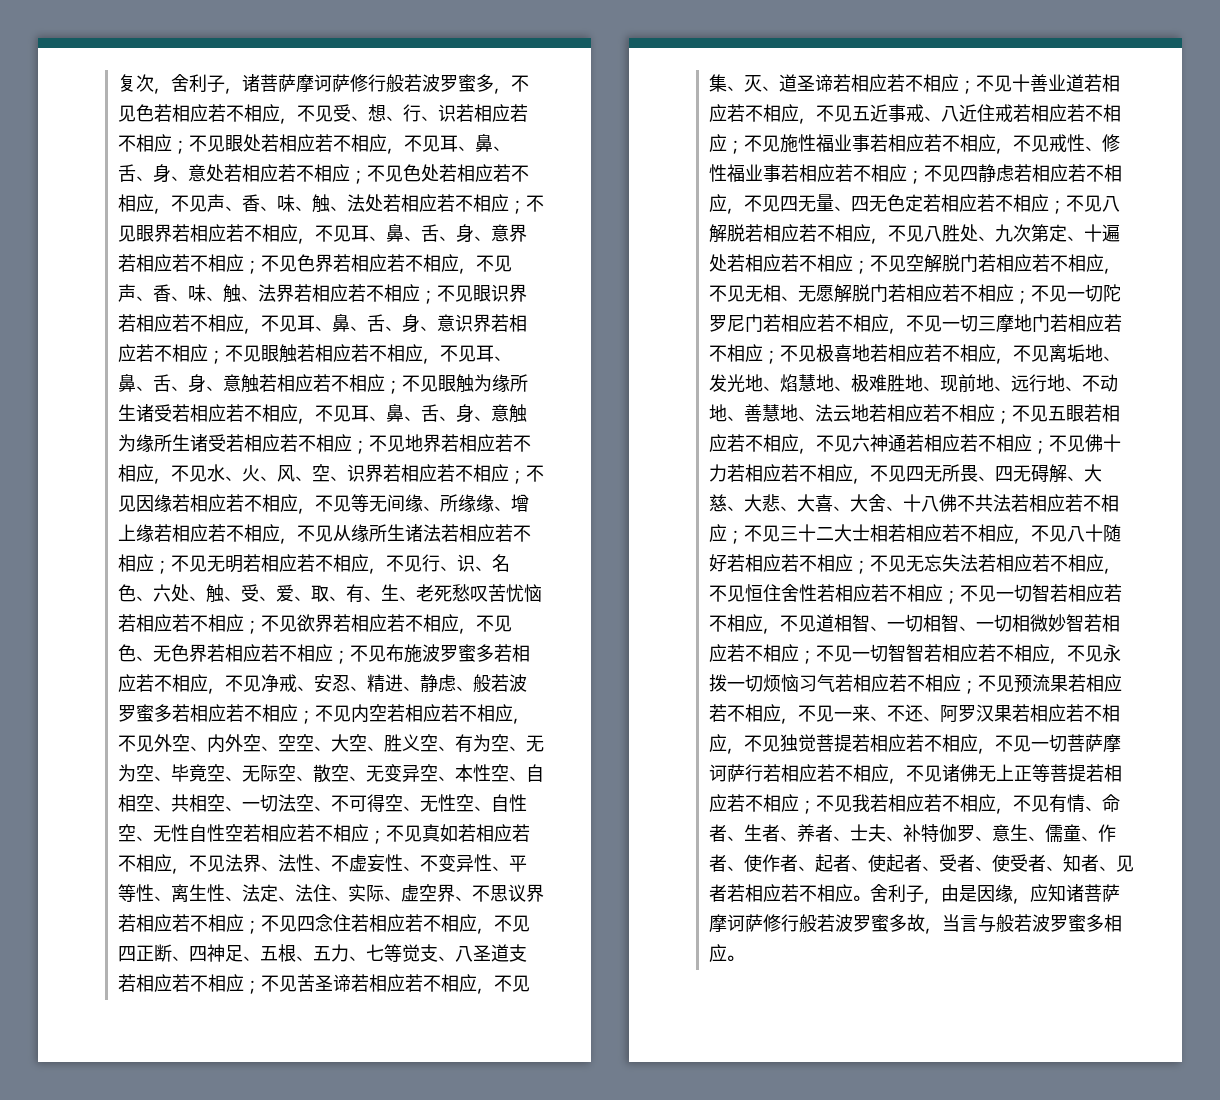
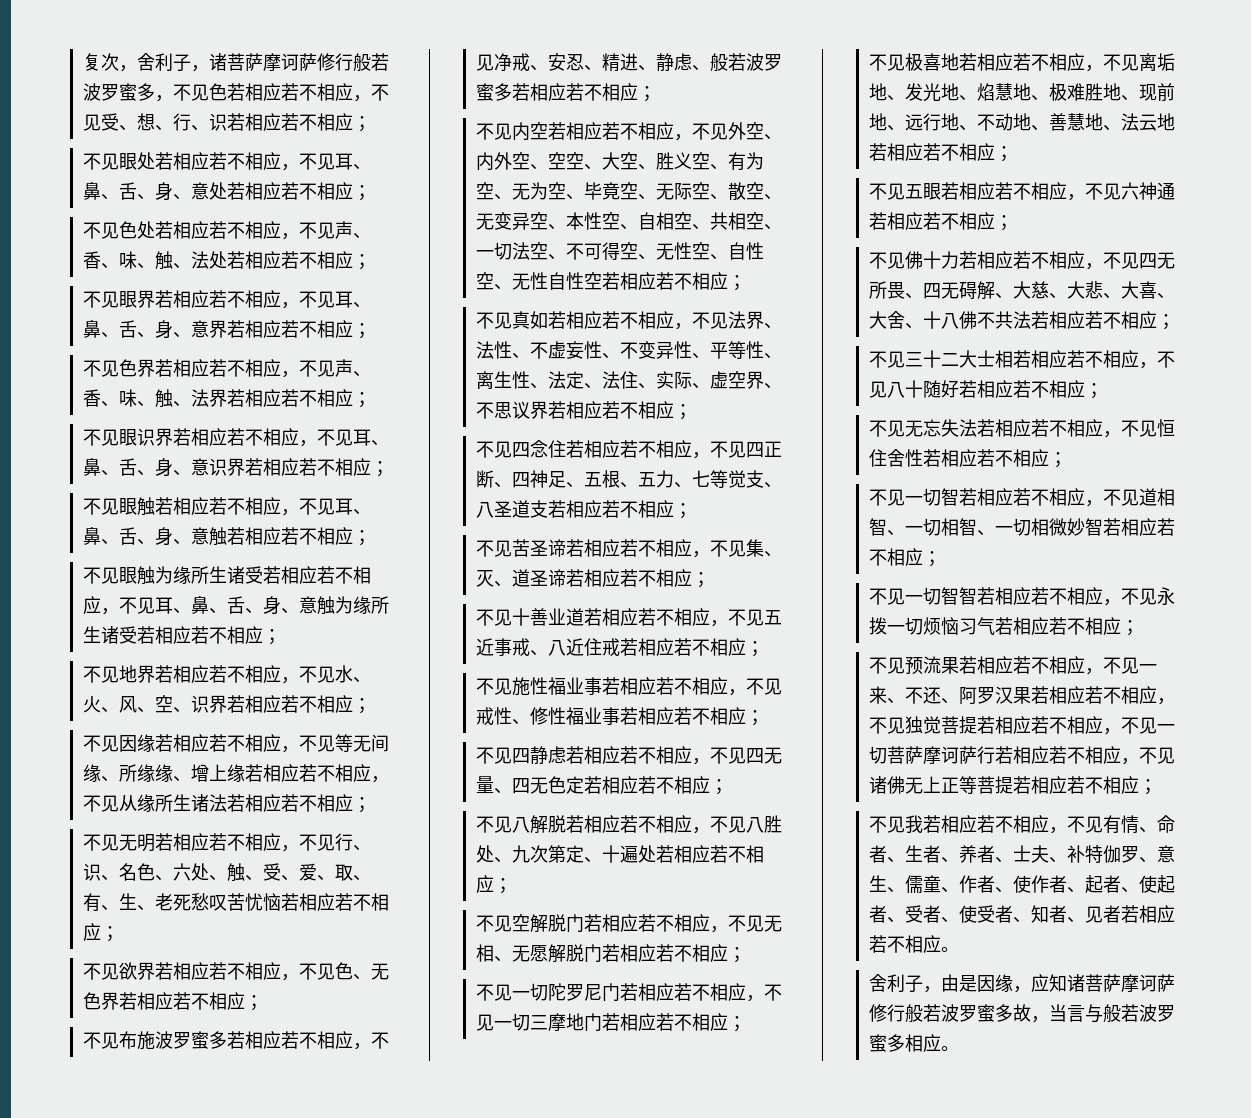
(189, 147) none -> (371, 124) //
(367, 177) none -> (371, 193) //
(526, 207) none -> (371, 262) //
(261, 267) none -> (371, 331) //
(437, 297) none -> (371, 400) //
(225, 357) none -> (389, 469) //
(402, 387) none -> (371, 538) //
(369, 447) none -> (281, 637) //
(526, 477) none -> (371, 706) //
(171, 567) none -> (371, 805) //
(261, 627) none -> (119, 934) //
(350, 657) none -> (263, 1003) //
(315, 717) none -> (656, 94) //
(386, 837) none -> (746, 283) //
(261, 927) none -> (692, 412) //
(261, 987) none -> (692, 511) //
(976, 87) none -> (710, 580) //
(744, 147) none -> (764, 649) //
(924, 177) none -> (764, 718) //
(1066, 207) none -> (728, 787) //
(870, 267) none -> (512, 886) //
(1031, 297) none -> (746, 955) //
(780, 357) none -> (746, 1024) //
(1012, 417) none -> (1013, 154) //
(1049, 447) none -> (1013, 223) //
(744, 537) none -> (1175, 322) //
(870, 567) none -> (1103, 391) //
(960, 597) none -> (1067, 460) //
(816, 657) none -> (941, 559) //
(978, 687) none -> (1139, 628) //
(816, 807) none -> (1157, 787) //
(870, 898) none -> (959, 949) //

